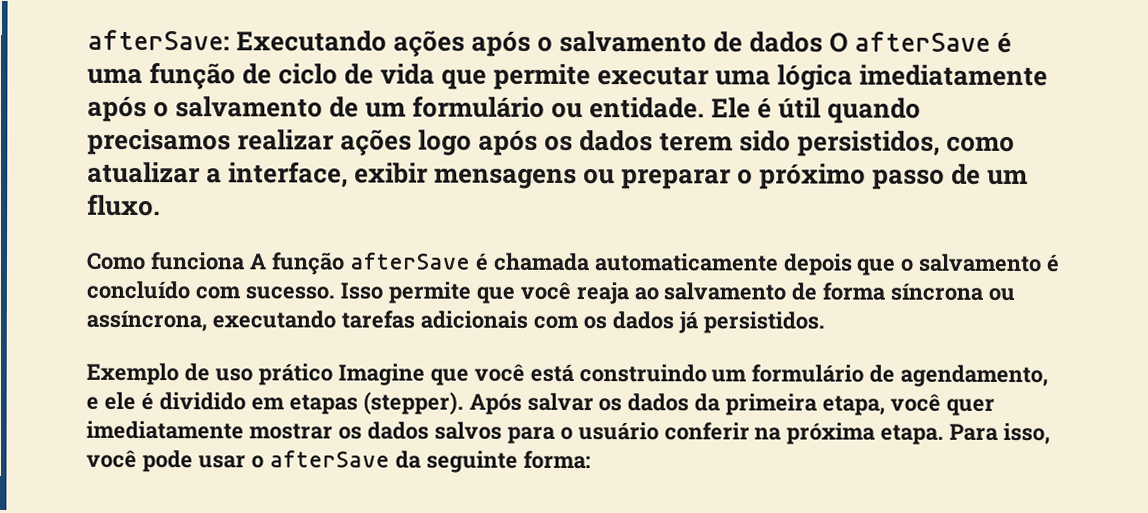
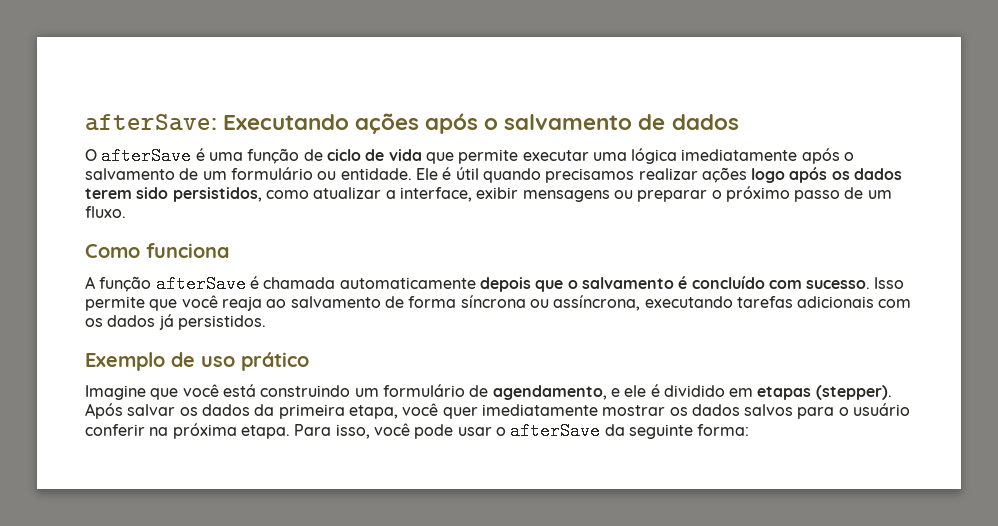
(824, 42) none -> (739, 122) //
(245, 261) none -> (229, 250) //
(333, 374) none -> (309, 361) //

